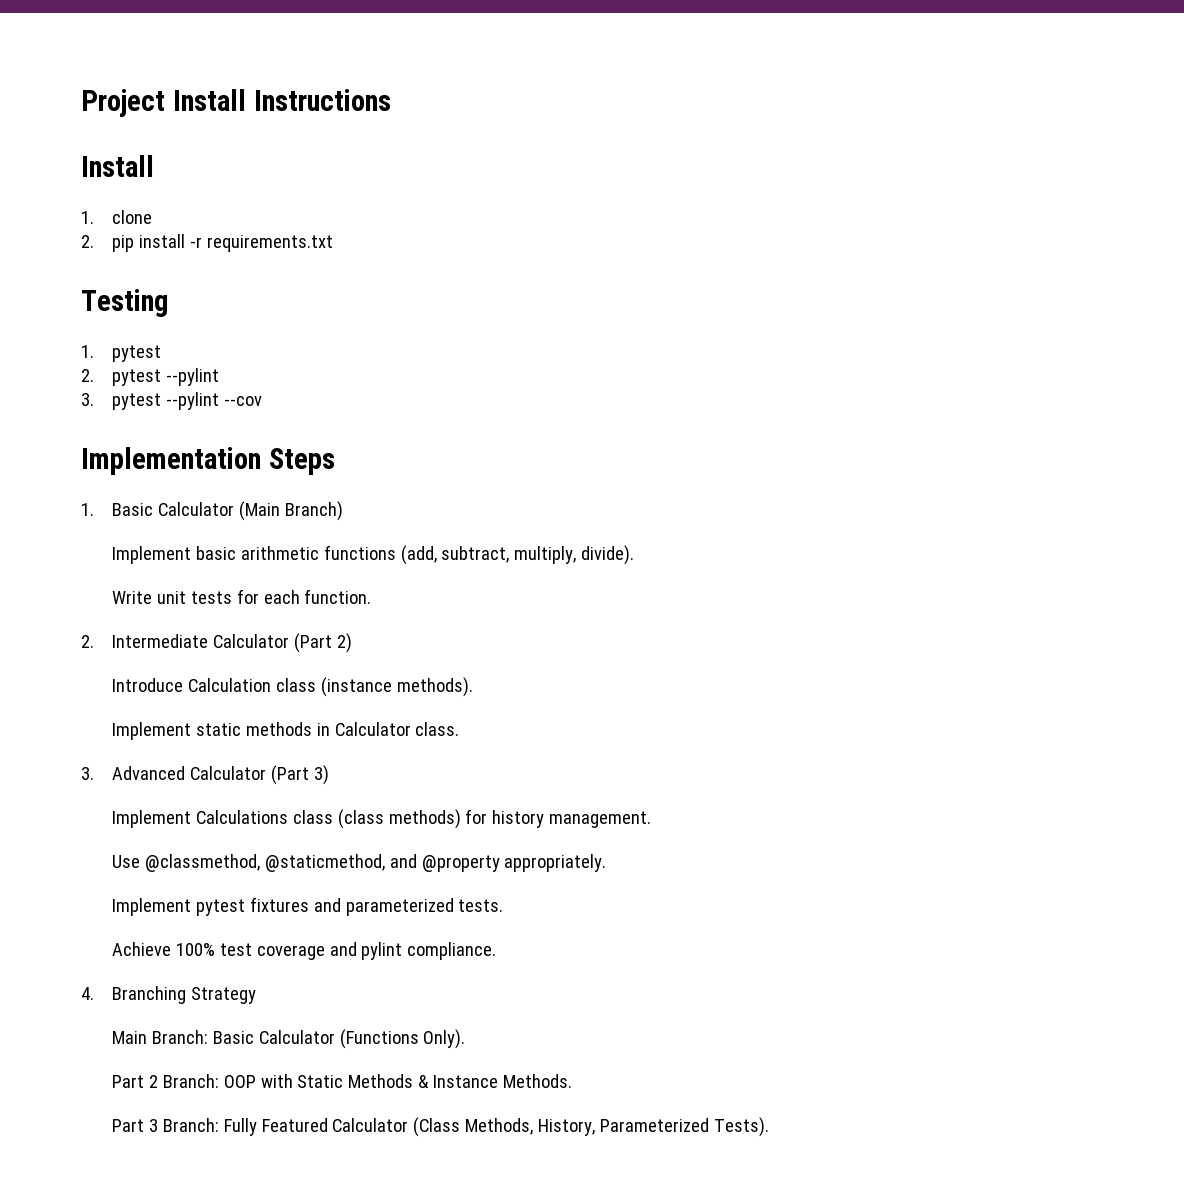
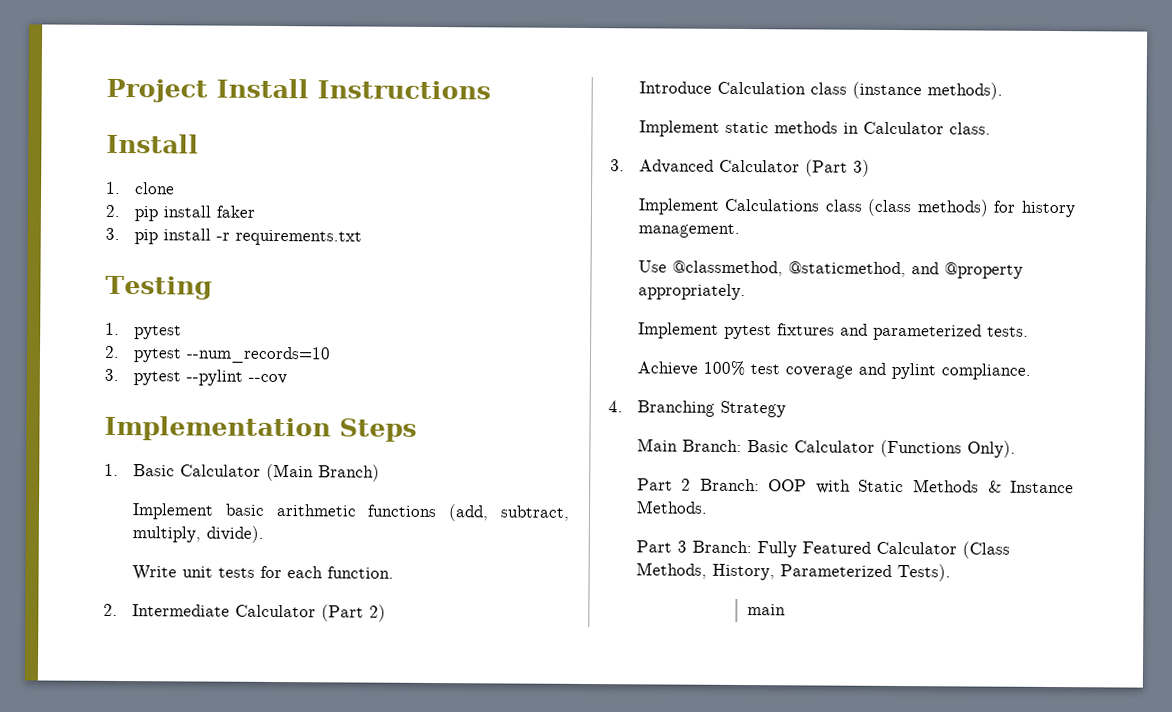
(185, 241) none -> [215,205,255,218] [105,227,211,245] faker // 3. pip install
[165,368,219,386] --pylint -> [185,346,331,364] --num_records=10
(770, 1127) none -> [746,604,786,616] // main

